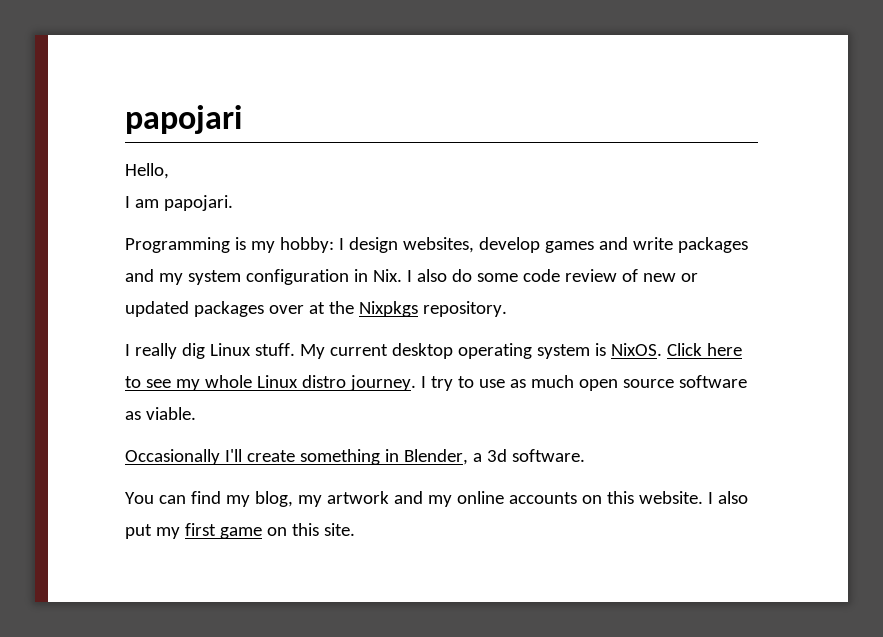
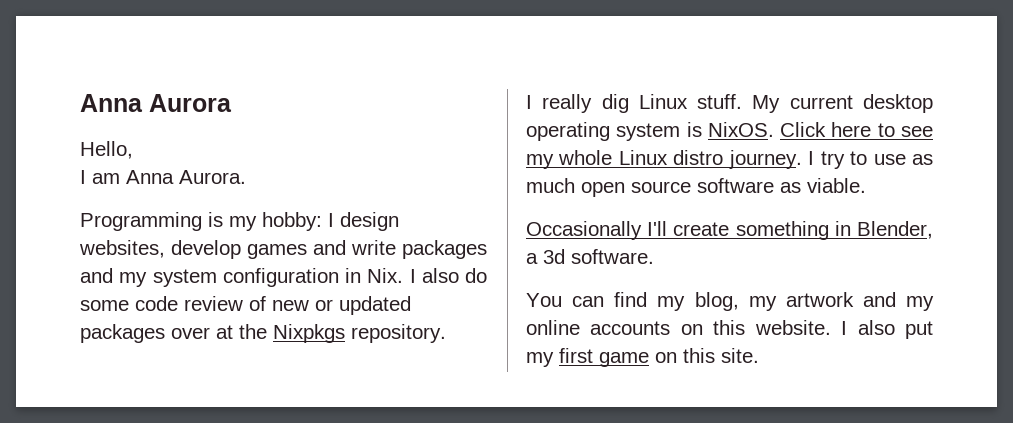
[125,105,242,134] papojari -> [80,94,232,112] Anna Aurora
[163,195,233,211] papojari. -> [126,170,246,184] Anna Aurora.

